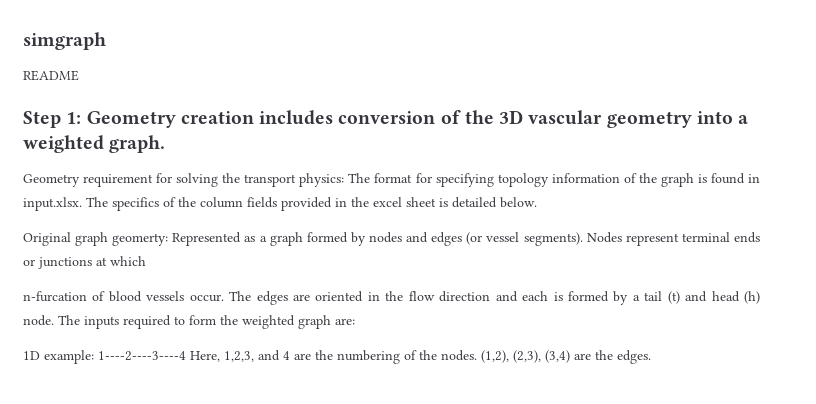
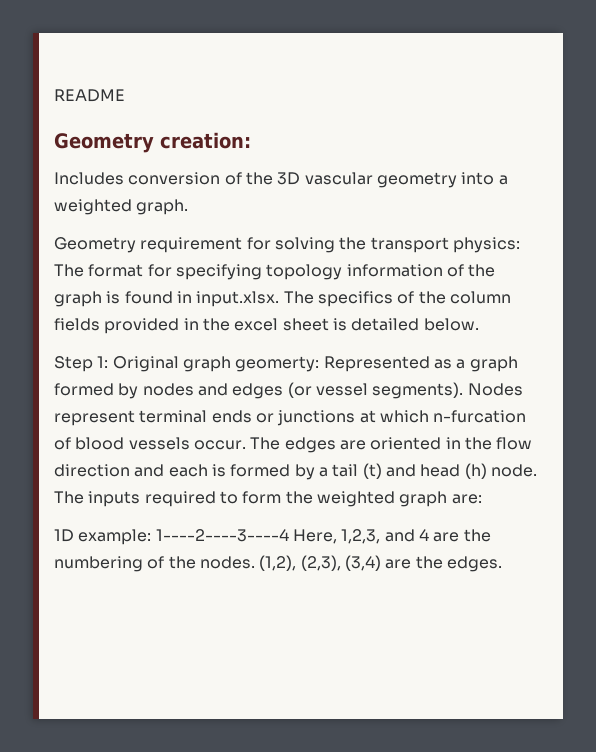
[23,32,106,50] simgraph // -> (54, 95) none
[23,110,334,128] Step 1: Geometry creation includes -> [54,132,251,153] [54,172,124,185] Geometry creation: // Includes
(537, 202) none -> [54,356,109,372] Step 1:
(146, 261) // -> (429, 416) none

